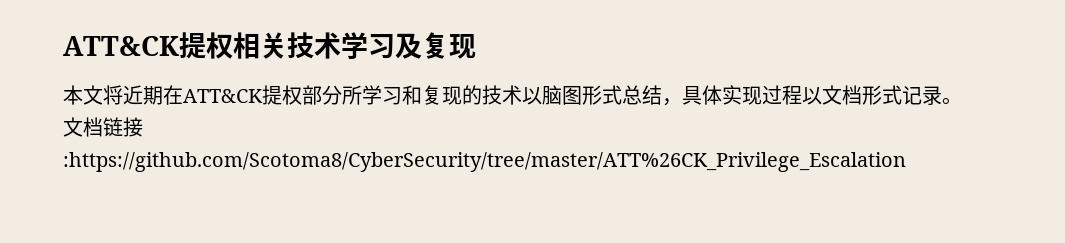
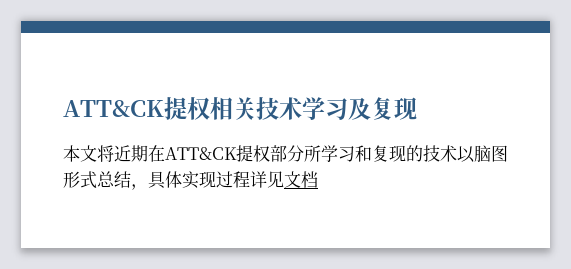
[802,85,962,105] [63,117,143,137] [63,152,906,172] 以文档形式记录。文档链接:https://github.com/Scotoma8/CyberSecurity/tree/master/ATT%26CK_Privilege_Escalation -> [250,171,318,188] 详见文档

